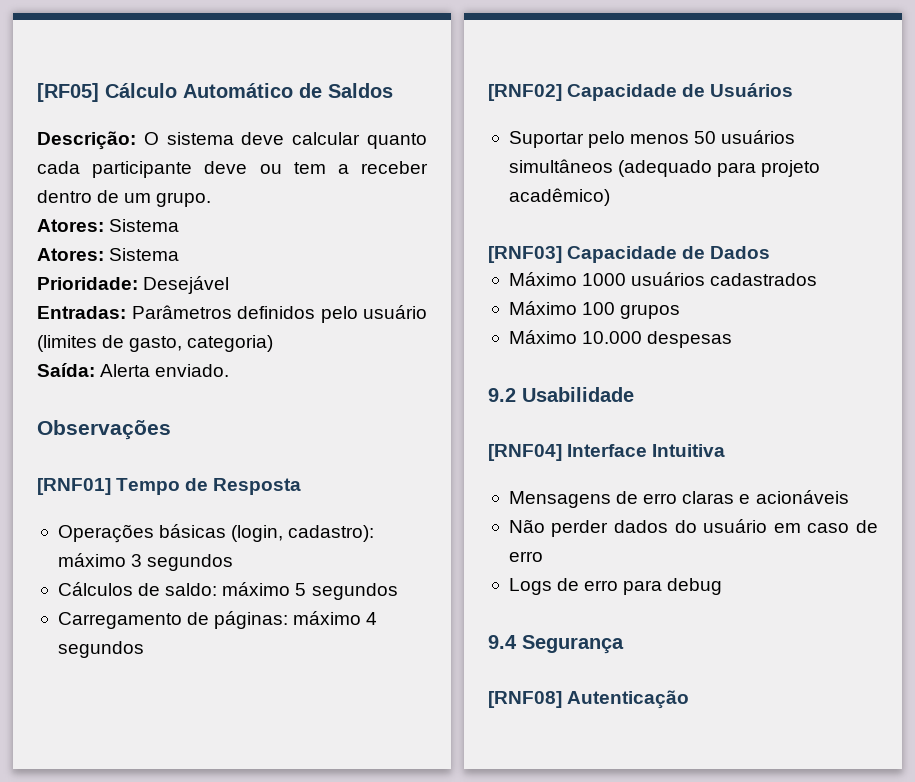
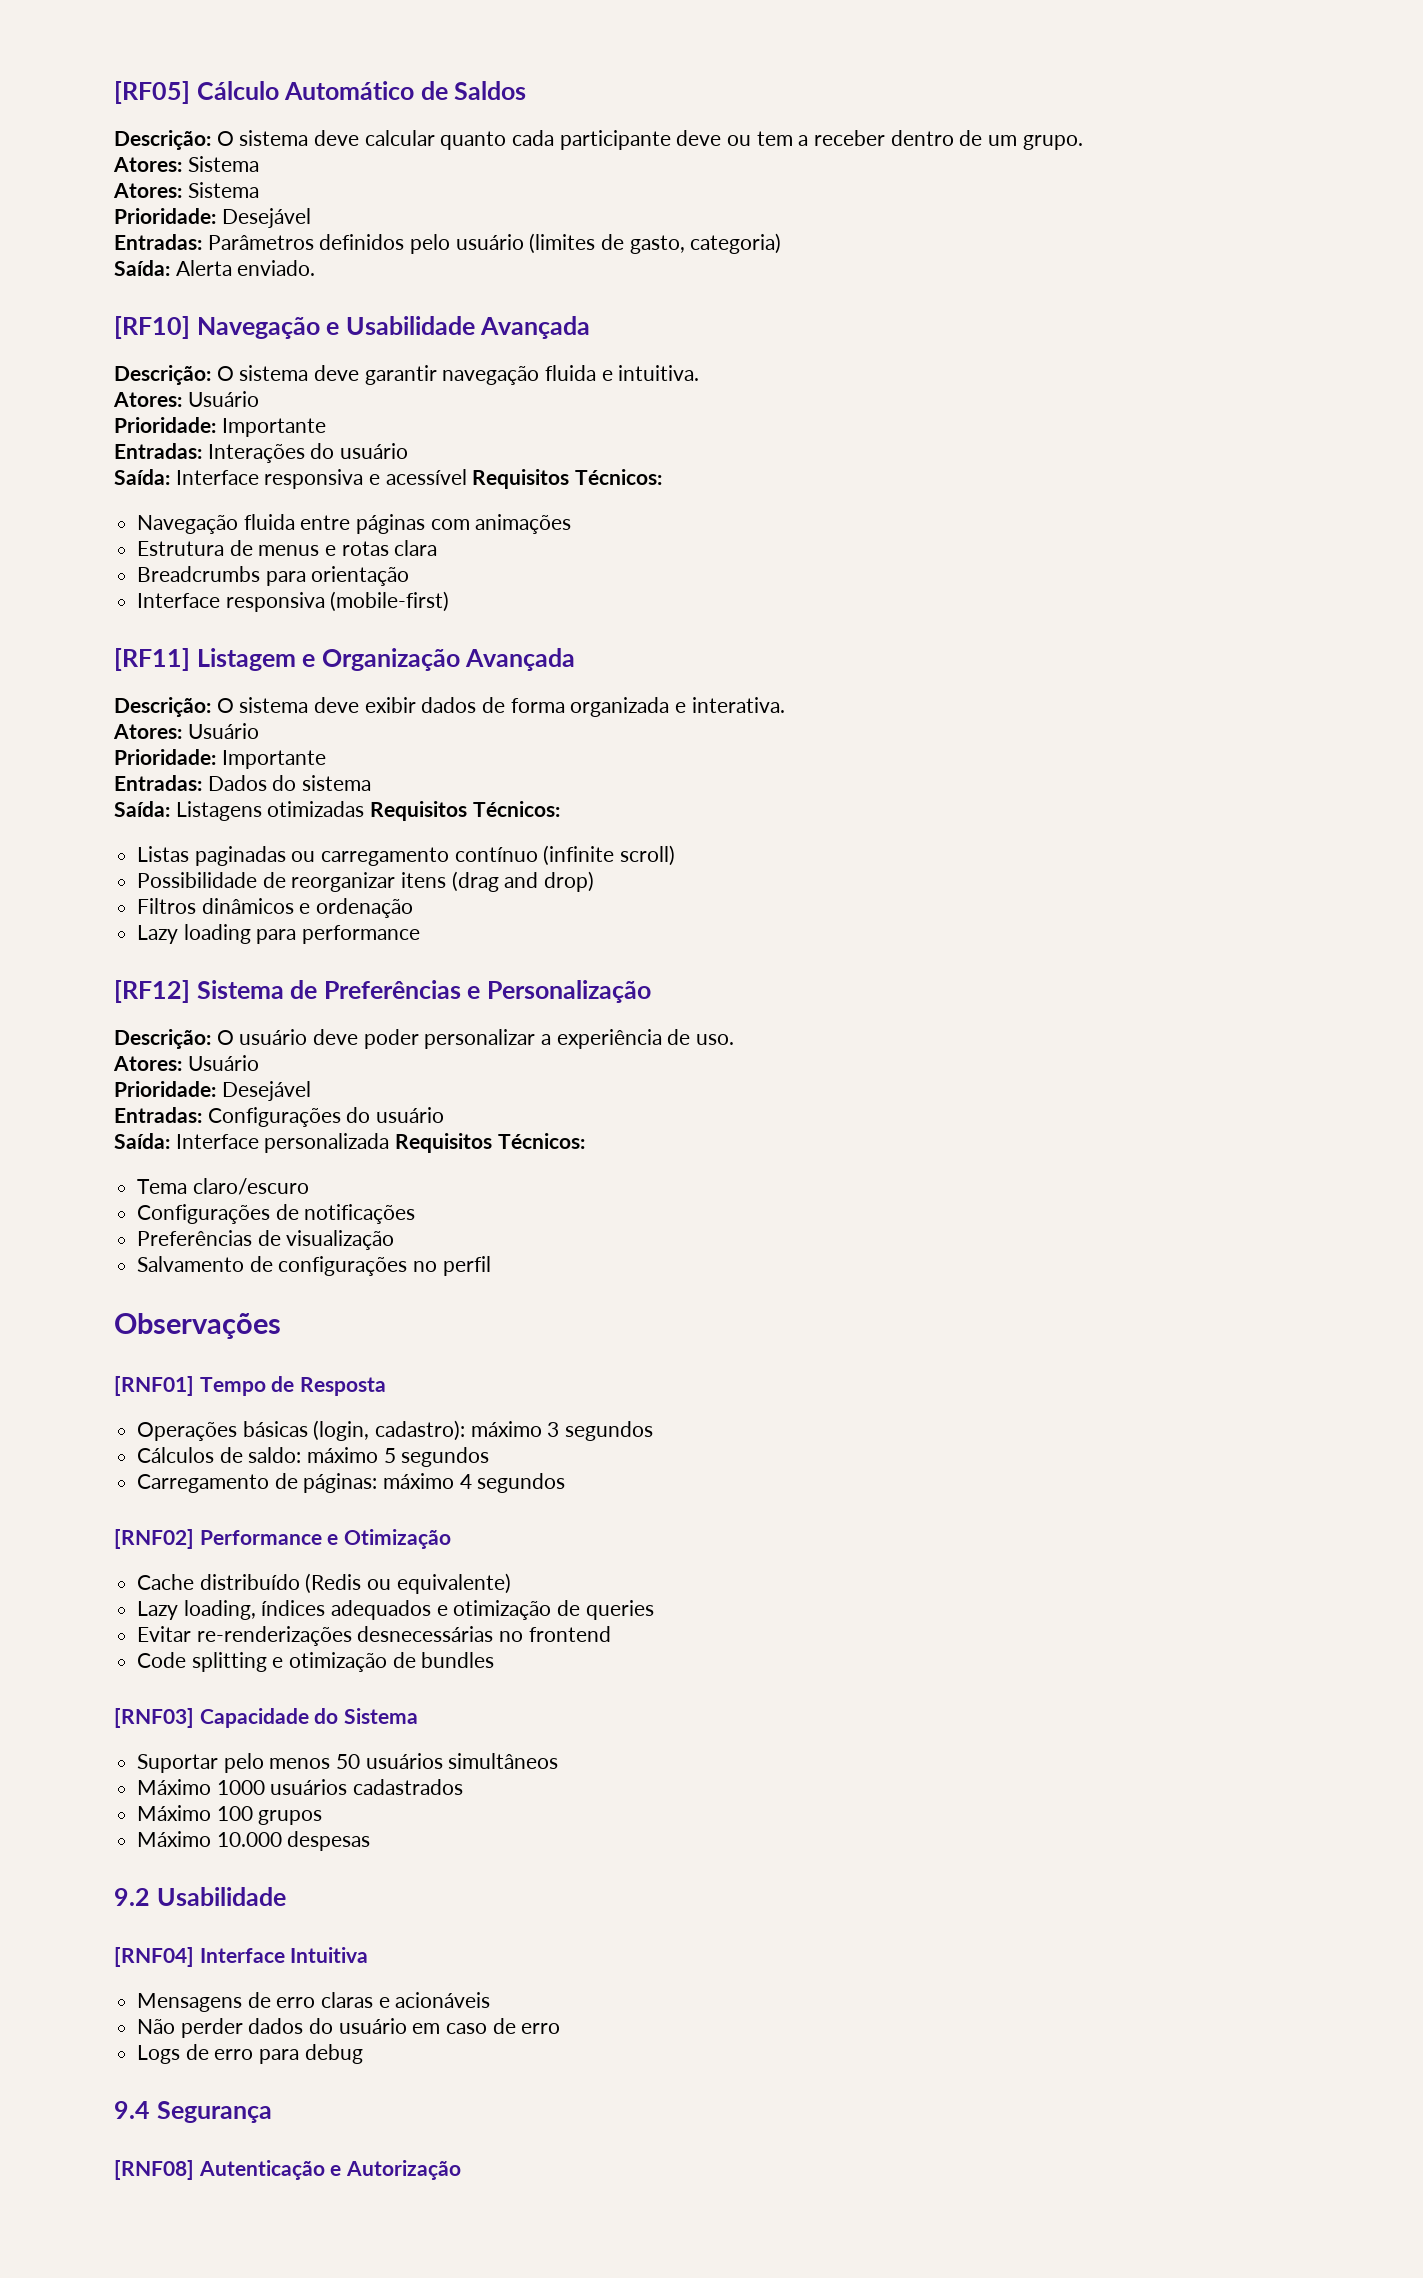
(230, 370) none -> [114,316,591,339] [114,365,700,385] [113,391,259,407] [114,417,326,437] [114,443,409,463] [114,469,663,489] [137,514,572,534] [137,540,438,556] [137,566,410,586] [137,591,450,612] [114,648,576,671] [114,697,785,717] [113,723,259,739] [114,749,326,769] [114,775,372,791] [114,801,560,821] [137,845,676,866] [137,871,595,892] [137,898,414,918] [137,924,421,944] [114,980,652,1003] [114,1029,735,1049] [113,1055,259,1071] [114,1081,311,1101] [114,1107,445,1127] [114,1133,585,1153] [137,1178,309,1195] [137,1204,416,1224] [137,1230,395,1250] [137,1256,491,1276] // [RF10] Navegação e Usabilidade Avançada // Descrição: O sistema deve garantir navegação fluida e intuitiva. // Atores: Usuário // Prioridade: Importante // Entradas: Interações do usuário // Saída: Interface responsiva e acessível Requisitos Técnicos: // Navegação fluida entre páginas com animações // Estrutura de menus e rotas clara // Breadcrumbs para orientação // Interface responsiva (mobile-first) // [RF11] Listagem e Organização Avançada // Descrição: O sistema deve exibir dados de forma organizada e interativa. // Atores: Usuário // Prioridade: Importante // Entradas: Dados do sistema // Saída: Listagens otimizadas Requisitos Técnicos: // Listas paginadas ou carregamento contínuo (infinite scroll) // Possibilidade de reorganizar itens (drag and drop) // Filtros dinâmicos e ordenação // Lazy loading para performance // [RF12] Sistema de Preferências e Personalização // Descrição: O usuário deve poder personalizar a experiência de uso. // Atores: Usuário // Prioridade: Desejável // Entradas: Configurações do usuário // Saída: Interface personalizada Requisitos Técnicos: // Tema claro/escuro // Configurações de notificações // Preferências de visualização // Salvamento de configurações no perfil
[567,83,794,101] Capacidade de Usuários -> [199,1529,452,1549] [137,1573,511,1594] [137,1600,654,1620] [137,1626,611,1646] [137,1652,495,1672] [114,1708,419,1728] Performance e Otimização // Cache distribuído (Redis ou equivalente) // Lazy loading, índices adequados e otimização de queries // Evitar re-renderizações desnecessárias no frontend // Code splitting e otimização de bundles // [RNF03] Capacidade do Sistema
[618,160,821,177] [508,188,610,206] [488,246,771,263] (adequado para projeto acadêmico) // [RNF03] Capacidade de Dados -> (559, 1761) none
(690, 699) none -> [330,2160,462,2180] e Autorização

